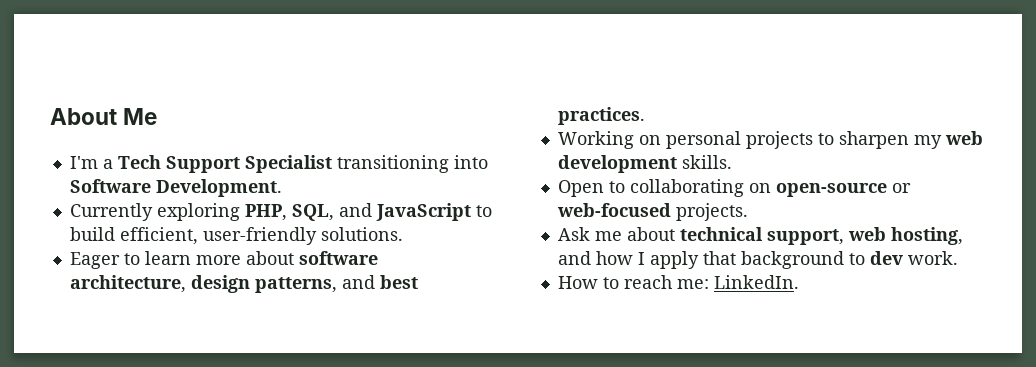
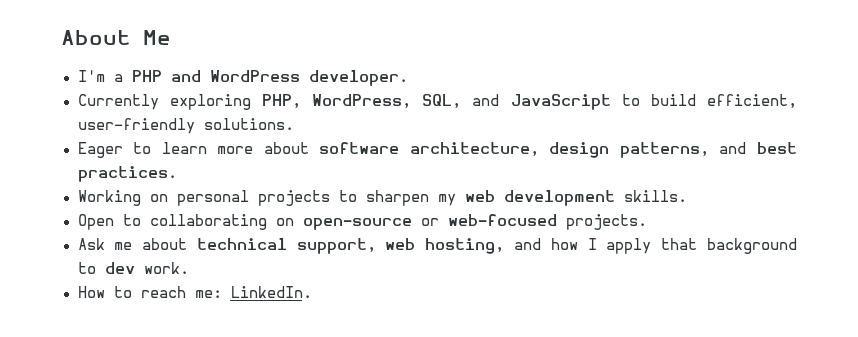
[117,155,488,173] [69,179,282,197] Tech Support Specialist transitioning into Software Development. -> [131,70,408,86] PHP and WordPress developer.
(287, 212) none -> [312,94,411,109] WordPress,

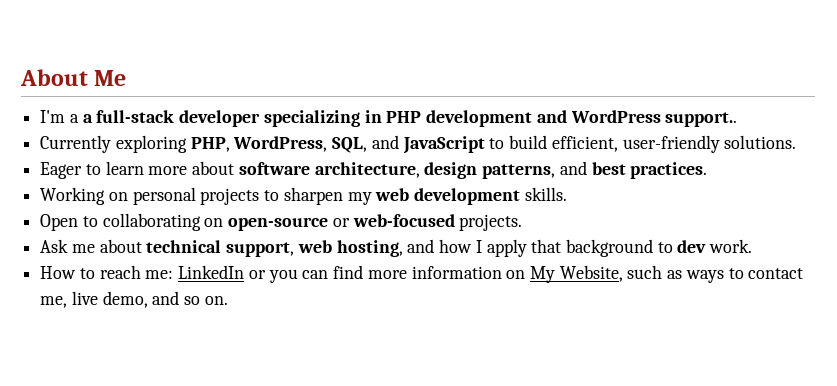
[131,70,162,82] PHP -> [82,110,533,127] a full-stack developer specializing in PHP development
[308,70,408,86] developer. -> [665,112,738,127] support..
[230,286,312,298] LinkedIn. -> [178,265,804,283] [40,291,228,308] LinkedIn or you can find more information on My Website, such as ways to contact me, live demo, and so on.

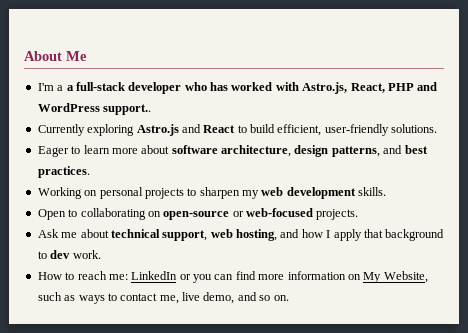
[263,110,533,127] specializing in PHP development -> [184,82,414,94] who has worked with Astro.js, React, PHP
[190,135,485,154] PHP, WordPress, SQL, and JavaScript -> [136,124,236,136] Astro.js and React

